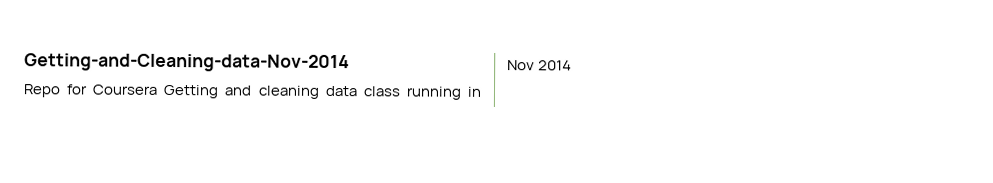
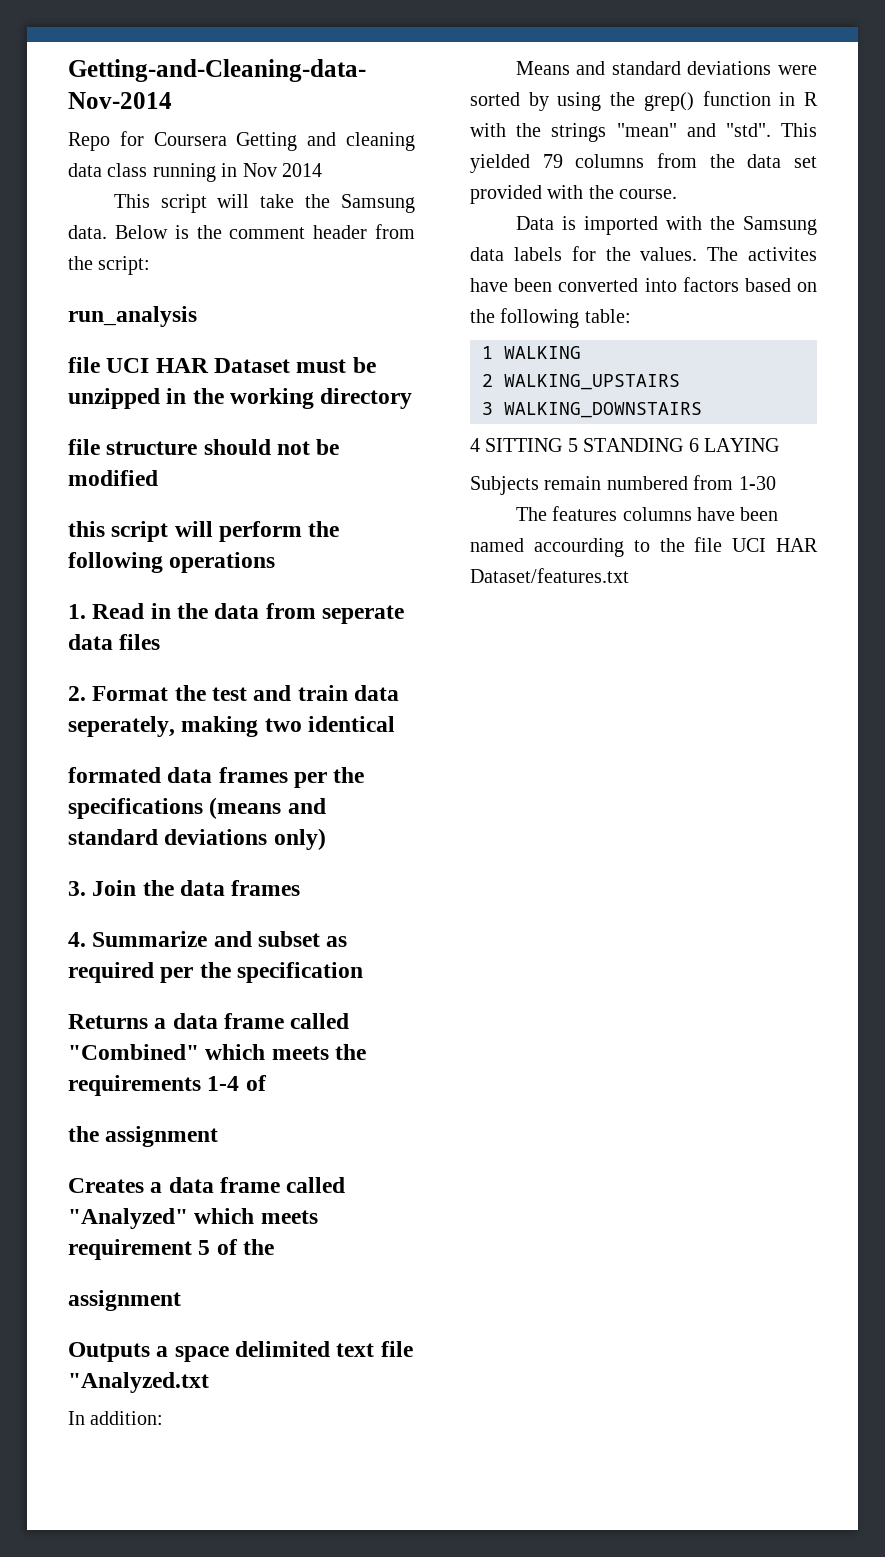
(573, 65) none -> [113,194,415,213] [68,224,416,239] [68,256,151,275] [68,306,197,327] [68,357,376,373] [68,388,413,409] [68,439,340,455] [68,470,158,486] [68,521,340,542] [68,552,276,573] [68,603,405,624] [68,634,161,650] [68,685,400,701] [68,716,396,737] [68,767,365,788] [68,797,326,819] [68,828,326,850] [68,880,301,896] [68,931,348,947] [68,962,364,983] [68,1013,350,1029] [68,1044,367,1060] [68,1075,267,1096] [68,1126,219,1147] [68,1177,346,1193] [68,1208,318,1229] [68,1239,275,1260] [68,1290,181,1311] [68,1341,413,1362] [68,1372,209,1393] [68,1411,164,1425] [515,61,817,75] [470,91,818,111] [470,123,817,142] [470,153,817,173] [470,185,678,204] [515,216,817,235] [470,246,817,261] [470,277,817,292] [470,308,631,328] [482,346,581,359] [482,374,680,390] [482,402,702,418] [470,438,779,452] [470,475,776,495] [515,506,779,521] [470,537,818,557] [470,568,629,583] // This script will take the Samsung data. Below is the comment header from the script: // run_analysis // file UCI HAR Dataset must be unzipped in the working directory // file structure should not be modified // this script will perform the following operations // 1. Read in the data from seperate data files // 2. Format the test and train data seperately, making two identical // formated data frames per the specifications (means and standard deviations only) // 3. Join the data frames // 4. Summarize and subset as required per the specification // Returns a data frame called "Combined" which meets the requirements 1-4 of // the assignment // Creates a data frame called "Analyzed" which meets requirement 5 of the // assignment // Outputs a space delimited text file "Analyzed.txt // In addition: // Means and standard deviations were sorted by using the grep() function in R with the strings "mean" and "std". This yielded 79 columns from the data set provided with the course. // Data is imported with the Samsung data labels for the values. The activites have been converted into factors based on the following table: // 1 WALKING // 2 WALKING_UPSTAIRS // 3 WALKING_DOWNSTAIRS // 4 SITTING 5 STANDING 6 LAYING // Subjects remain numbered from 1-30 // The features columns have been named accourding to the file UCI HAR Dataset/features.txt

